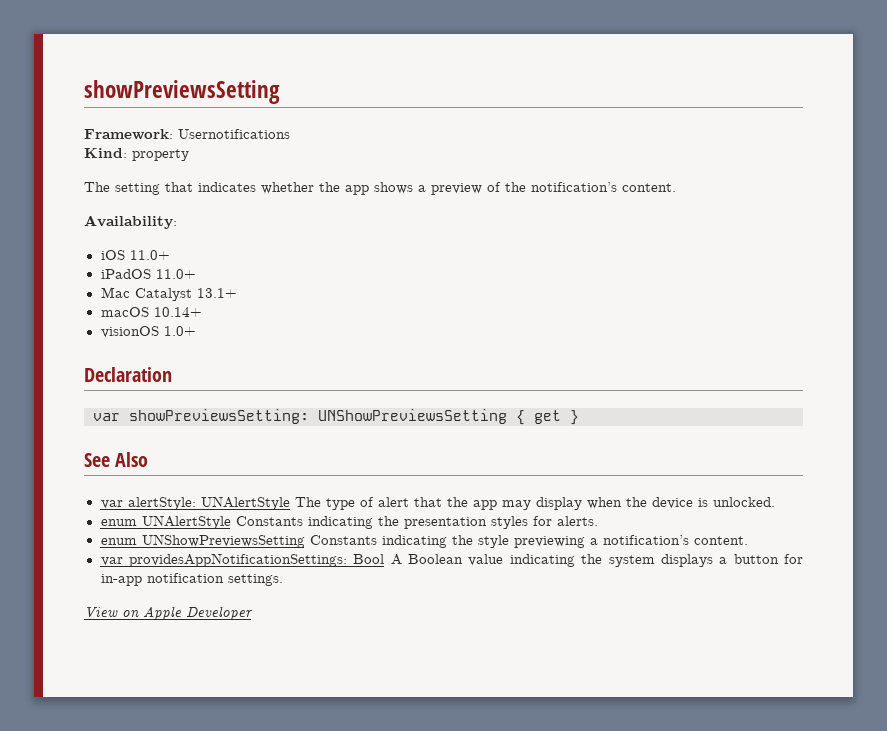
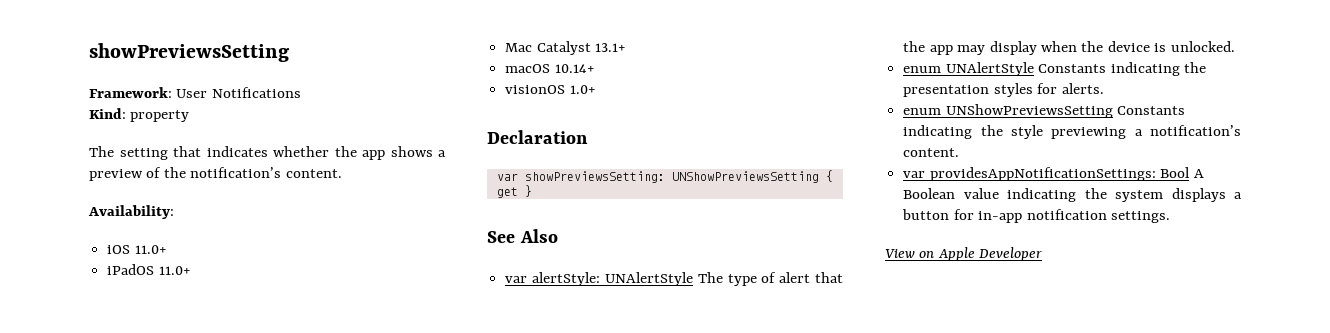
[178,129,290,139] Usernotifications -> [176,87,301,98] User Notifications

